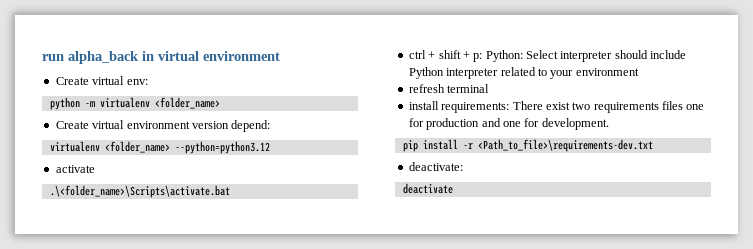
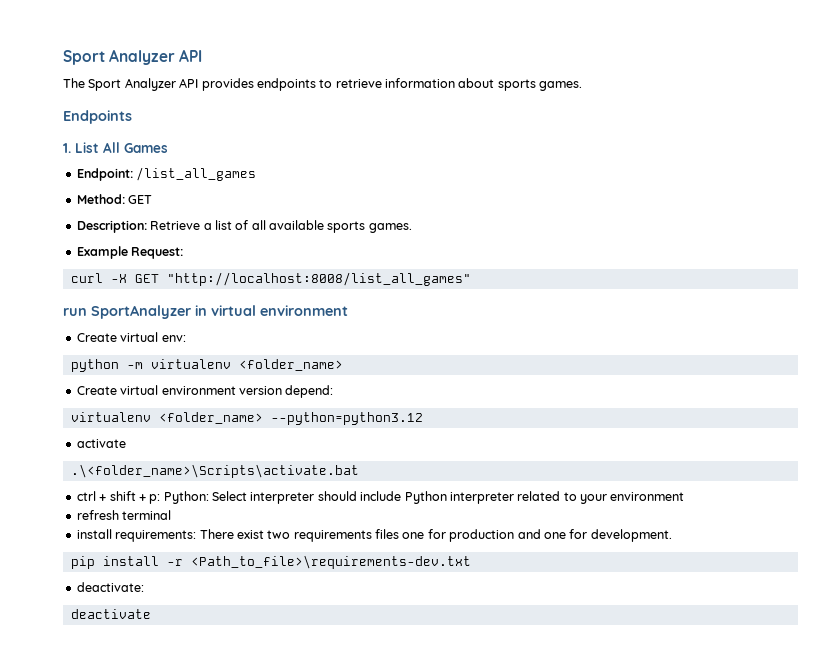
[42,51,139,64] run alpha_back -> [63,49,203,65] [63,78,583,91] [63,110,132,124] [63,142,168,153] [76,167,257,181] [76,194,153,204] [76,220,412,233] [76,246,184,259] [70,272,471,286] [63,305,191,319] Sport Analyzer API // The Sport Analyzer API provides endpoints to retrieve information about sports games. // Endpoints // 1. List All Games // Endpoint: /list_all_games // Method: GET // Description: Retrieve a list of all available sports games. // Example Request: // curl -X GET "http://localhost:8008/list_all_games" // run SportAnalyzer

